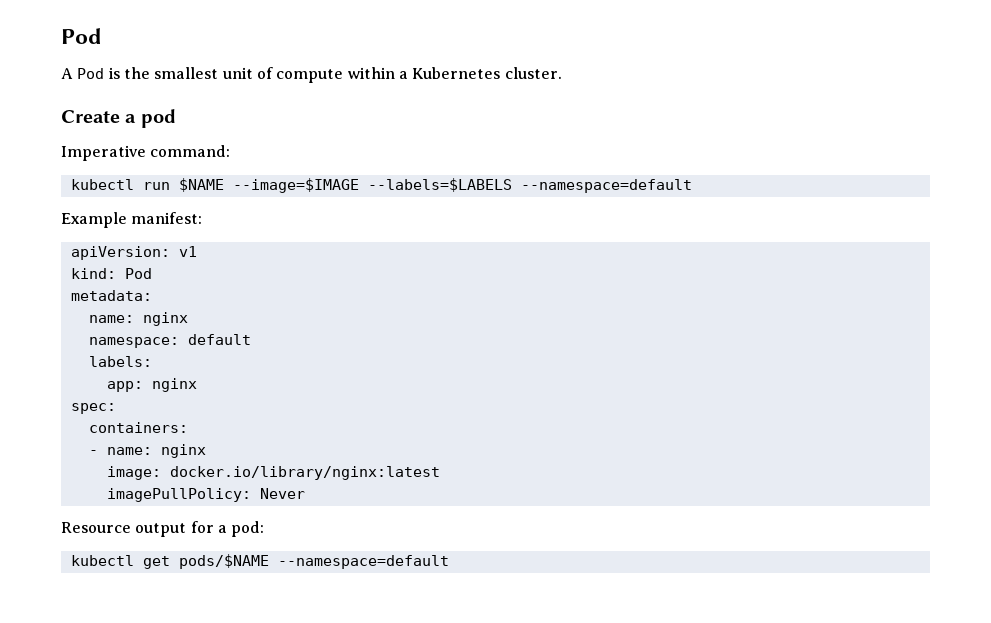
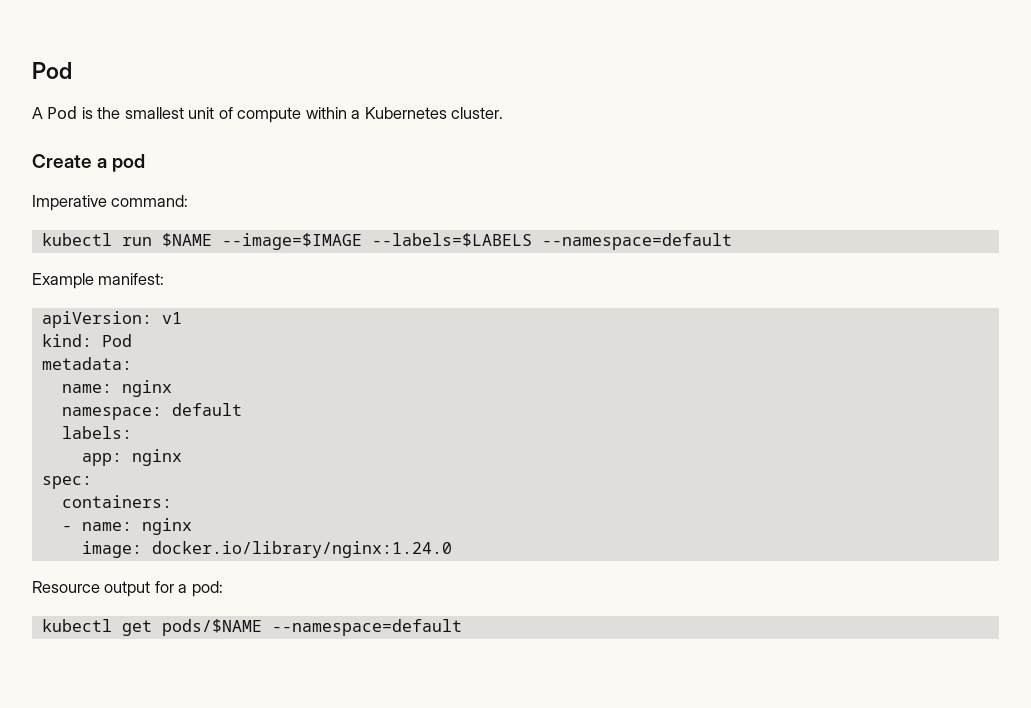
[169,466,440,480] [106,488,305,502] docker.io/library/nginx:latest // imagePullPolicy: Never -> [151,541,452,558] docker.io/library/nginx:1.24.0

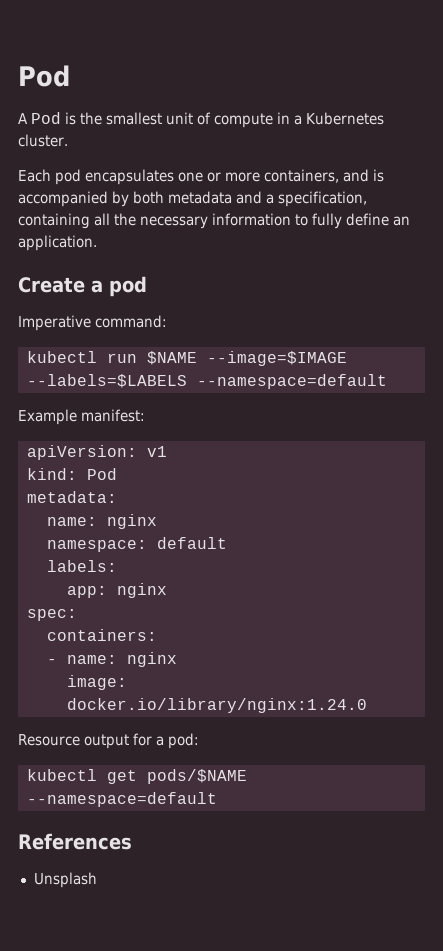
[305,107,347,119] within -> [277,112,290,124] in
(504, 113) none -> [18,169,384,185] [18,191,367,207] [18,213,410,229] [18,235,97,251] // Each pod encapsulates one or more containers, and is accompanied by both metadata and a specification, containing all the necessary information to fully define an application.
(462, 627) none -> [18,833,132,850] [33,872,97,888] // References // Unsplash

